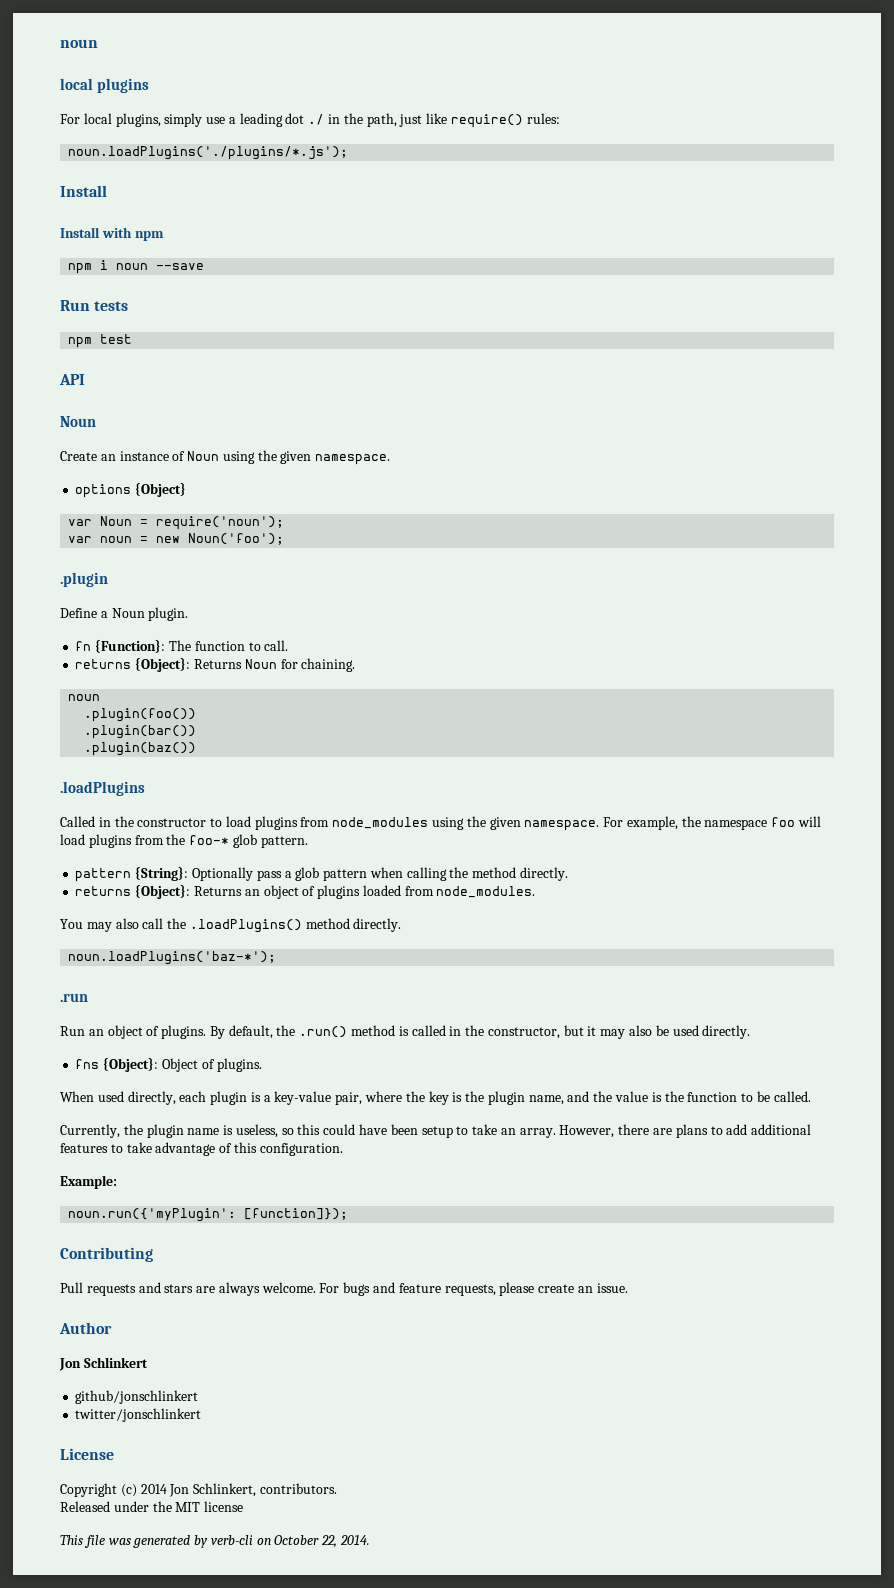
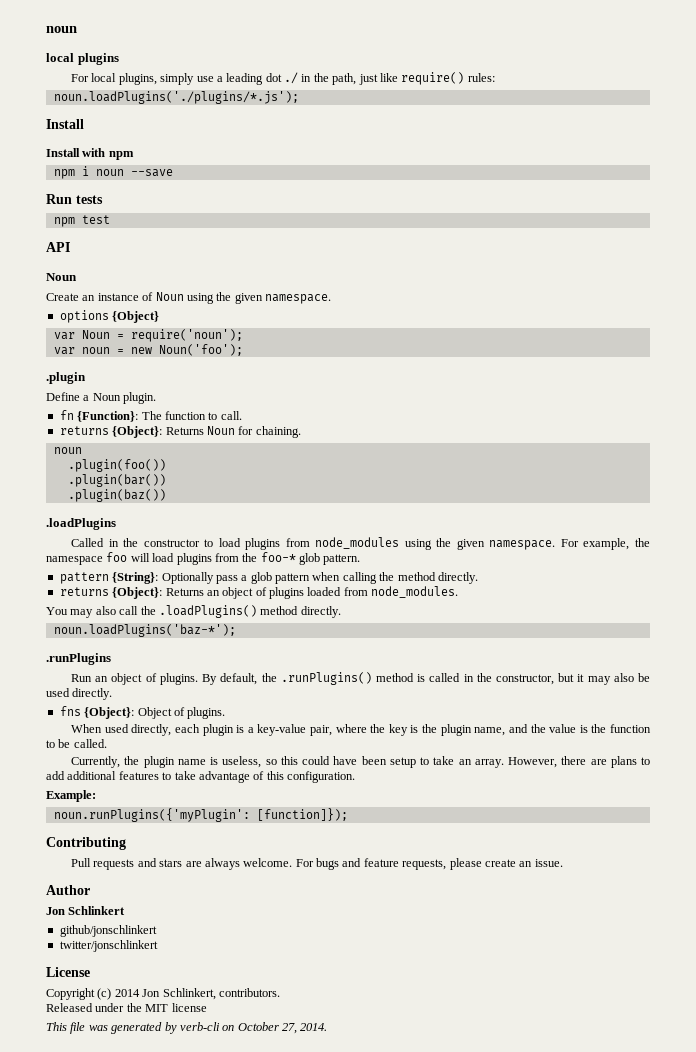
[60,993,88,1002] .run -> [46,653,111,665] .runPlugins
[299,1026,348,1038] .run() -> [280,672,372,685] .runPlugins()
[68,1208,237,1222] noun.run({'myPlugin': -> [53,808,250,822] noun.runPlugins({'myPlugin':
[321,1535,338,1548] 22, -> [282,1023,297,1034] 27,

